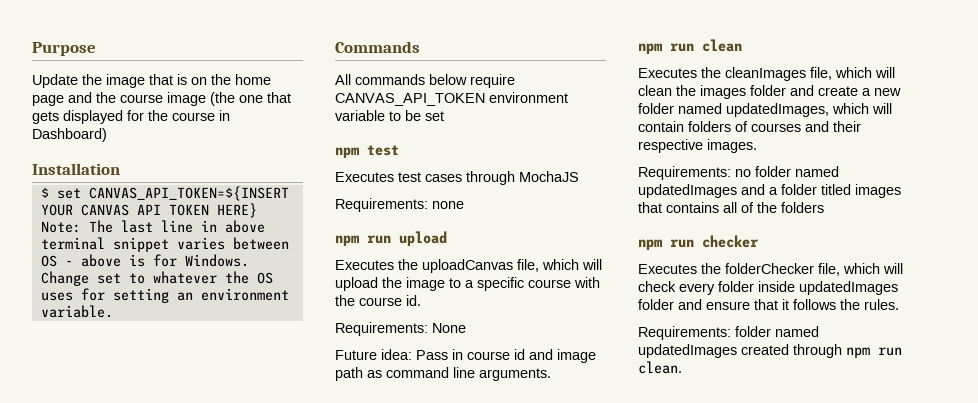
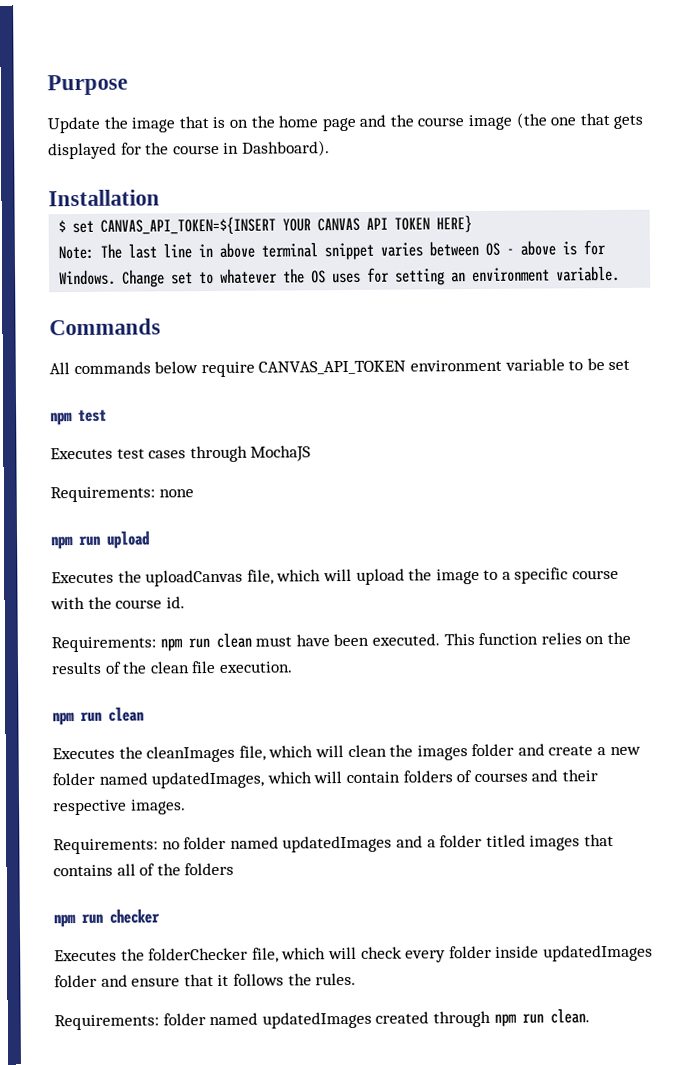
[32,128,107,142] Dashboard) -> [241,140,330,157] Dashboard).
[432,323,466,333] [335,349,596,363] [335,367,551,381] None // Future idea: Pass in course id and image path as command line arguments. -> [159,631,631,652] [51,660,293,675] npm run clean must have been executed. This function relies on the results of the clean file execution.

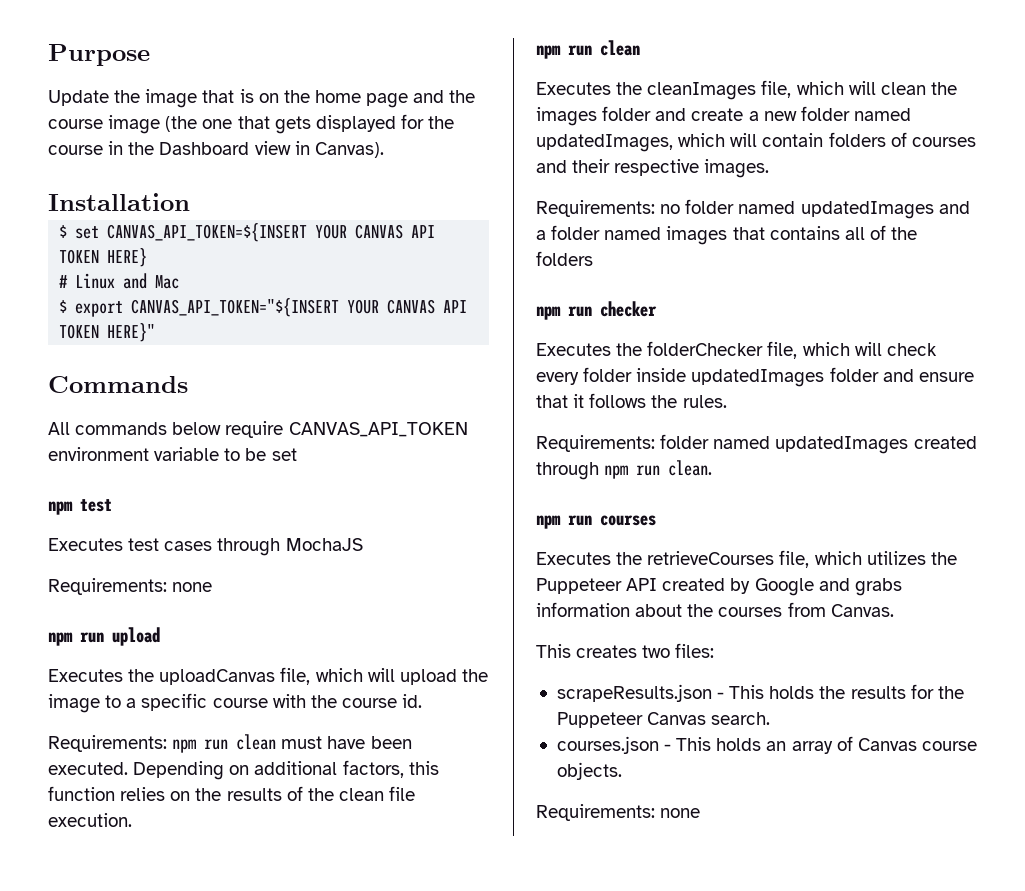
[241,140,330,157] Dashboard). -> [128,141,384,158] the Dashboard view in Canvas).
[58,240,607,261] [59,265,621,288] Note: The last line in above terminal snippet varies between OS - above is for Windows. Change set to whatever the OS uses for setting an environment variable. -> [59,273,180,289] [59,298,468,317] [59,323,156,342] # Linux and Mac // $ export CANVAS_API_TOKEN="${INSERT YOUR CANVAS API TOKEN HERE}"
[443,633,475,646] This -> [133,760,439,780] Depending on additional factors, this
[485,834,526,847] titled -> [604,227,662,240] named
(590, 1016) none -> [536,515,656,529] [536,550,957,568] [536,578,902,596] [536,602,894,617] [536,643,715,658] [556,684,964,702] [556,712,771,728] [556,736,977,754] [556,762,622,780] [536,804,701,821] // npm run courses // Executes the retrieveCourses file, which utilizes the Puppeteer API created by Google and grabs information about the courses from Canvas. // This creates two files: // scrapeResults.json - This holds the results for the Puppeteer Canvas search. // courses.json - This holds an array of Canvas course objects. // Requirements: none

